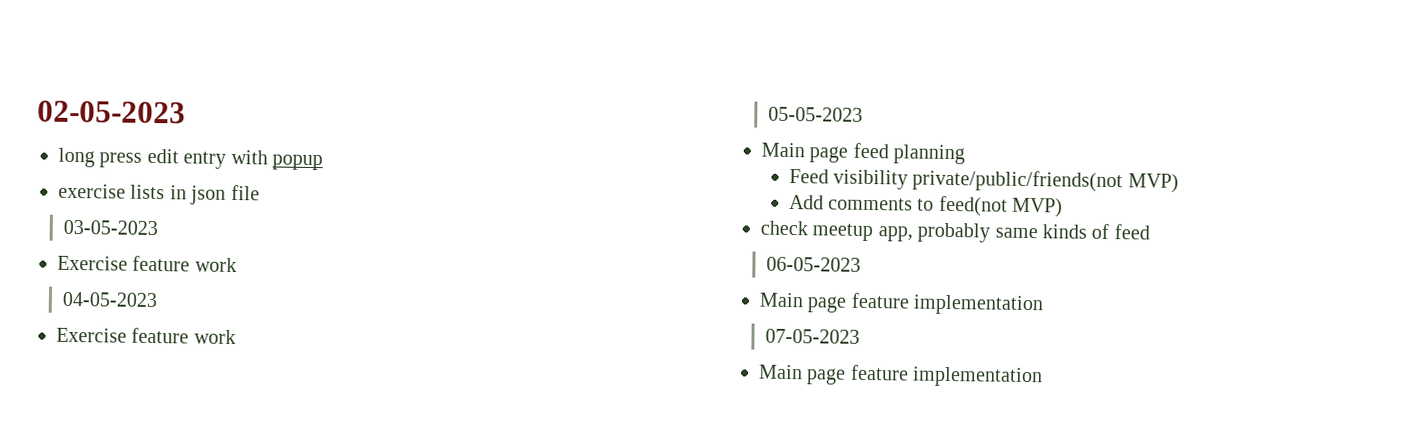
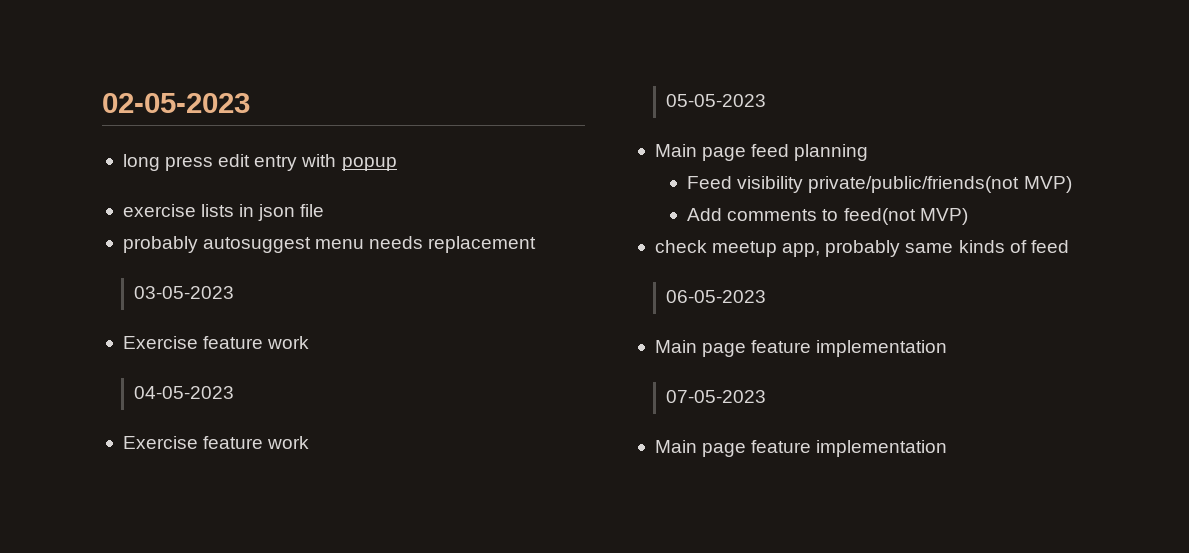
(260, 192) none -> [122,236,537,253] // probably autosuggest menu needs replacement

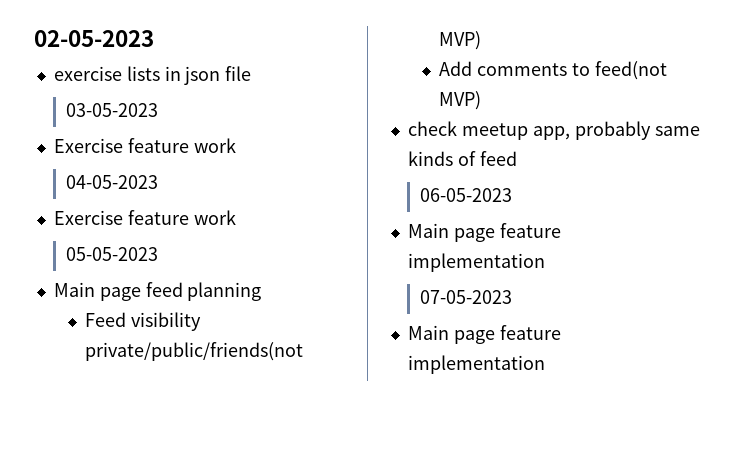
[122,154,397,171] // long press edit entry with popup -> (154, 38) none
[122,236,537,253] // probably autosuggest menu needs replacement -> (252, 73) none

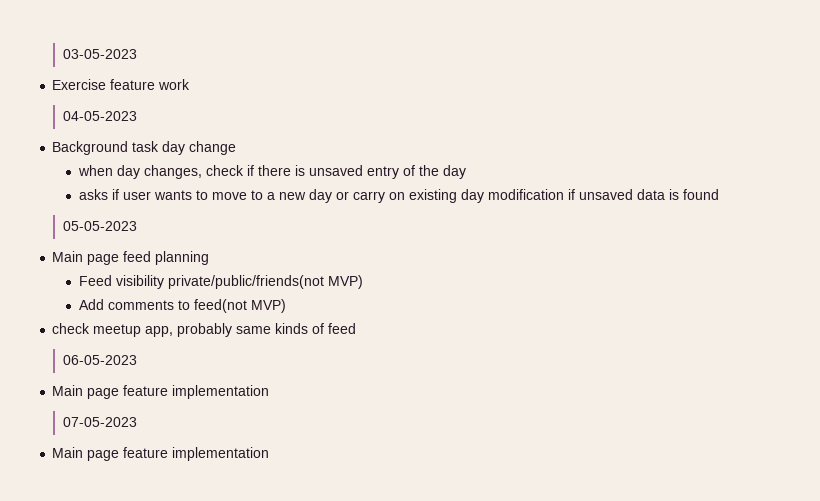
[34,30,154,47] [53,66,252,85] 02-05-2023 // exercise lists in json file // -> (63, 54) none
[53,210,236,225] Exercise feature work -> [52,141,237,155] [77,165,466,179] [78,189,719,203] Background task day change // when day changes, check if there is unsaved entry of the day // asks if user wants to move to a new day or carry on existing day modification if unsaved data is found

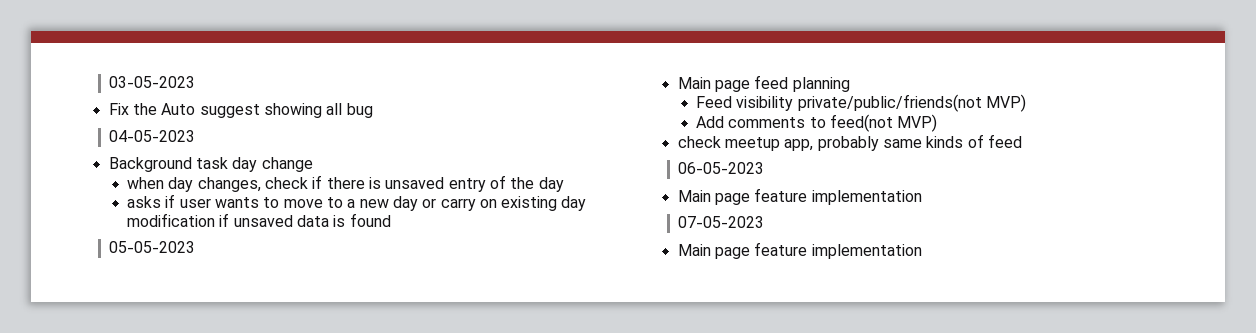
[52,79,191,90] Exercise feature work -> [108,103,373,118] Fix the Auto suggest showing all bug

